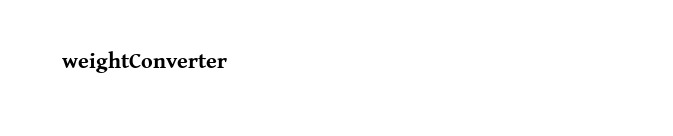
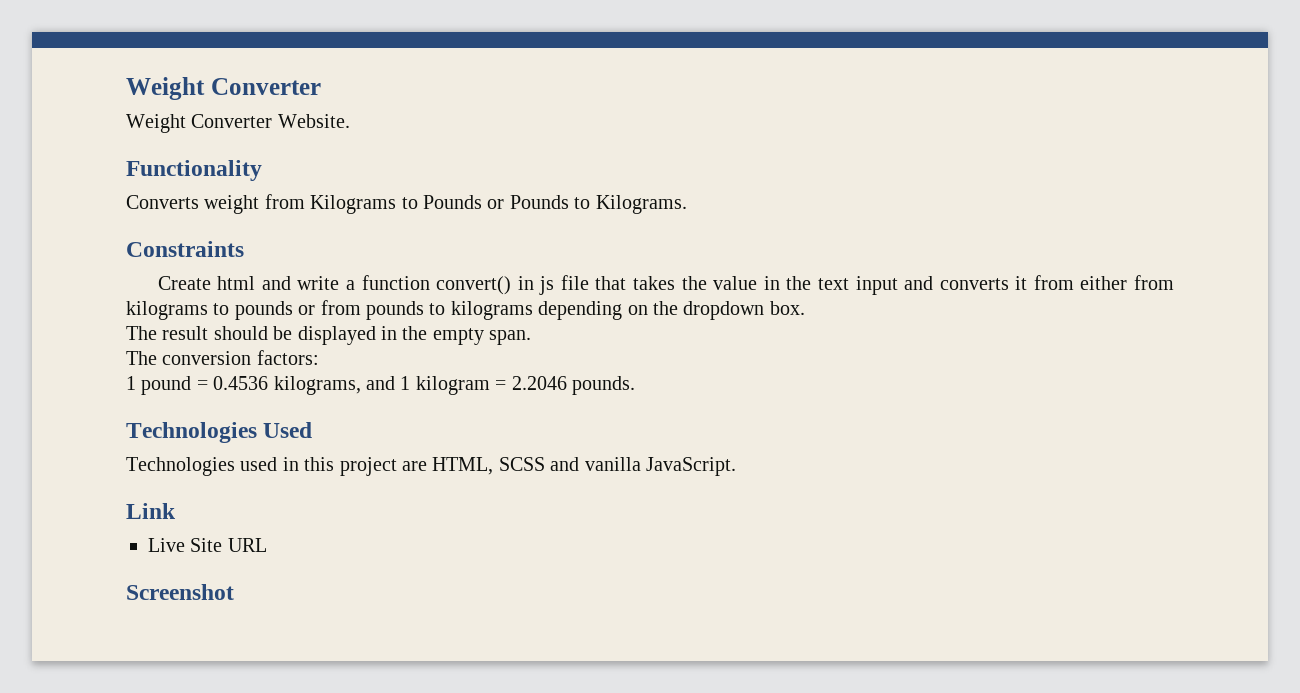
[62,51,227,73] weightConverter -> [126,77,321,100] [126,114,350,133] [126,160,262,181] [126,194,687,214] [126,241,244,257] [157,275,1174,295] [126,300,805,320] [126,326,532,345] [126,350,319,365] [126,376,635,395] [126,422,313,443] [126,457,736,476] [126,503,176,519] [148,538,267,552] [126,584,234,600] Weight Converter // Weight Converter Website. // Functionality // Converts weight from Kilograms to Pounds or Pounds to Kilograms. // Constraints // Create html and write a function convert() in js file that takes the value in the text input and converts it from either from kilograms to pounds or from pounds to kilograms depending on the dropdown box. // The result should be displayed in the empty span. // The conversion factors: // 1 pound = 0.4536 kilograms, and 1 kilogram = 2.2046 pounds. // Technologies Used // Technologies used in this project are HTML, SCSS and vanilla JavaScript. // Link // Live Site URL // Screenshot

